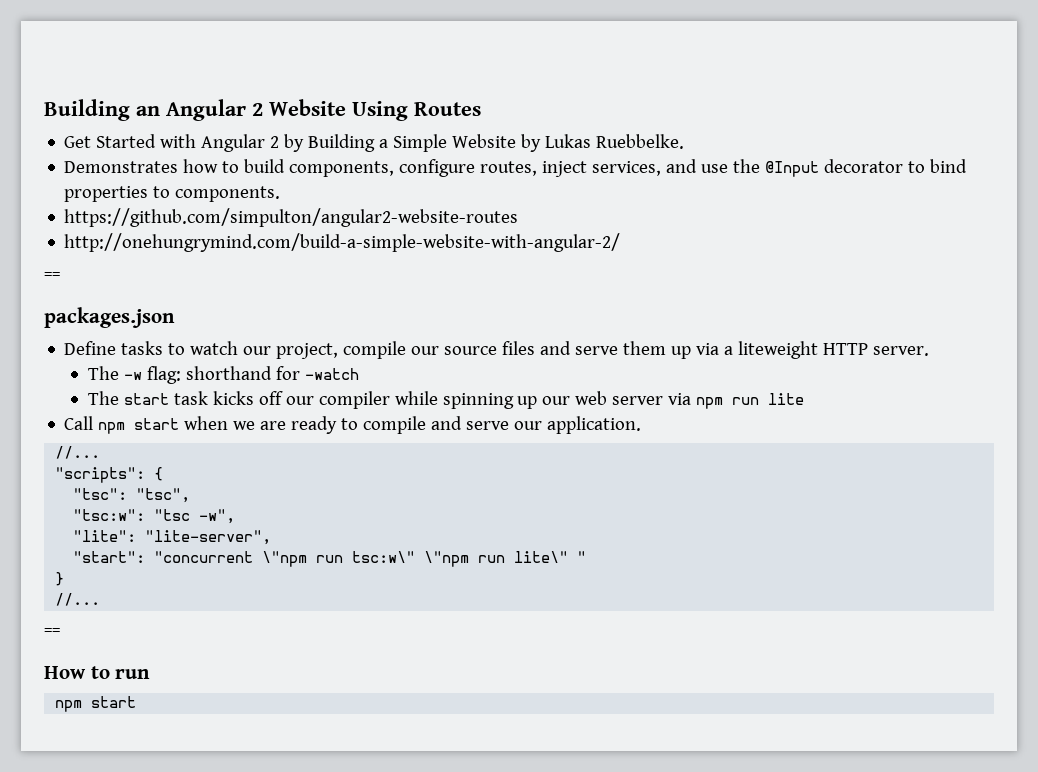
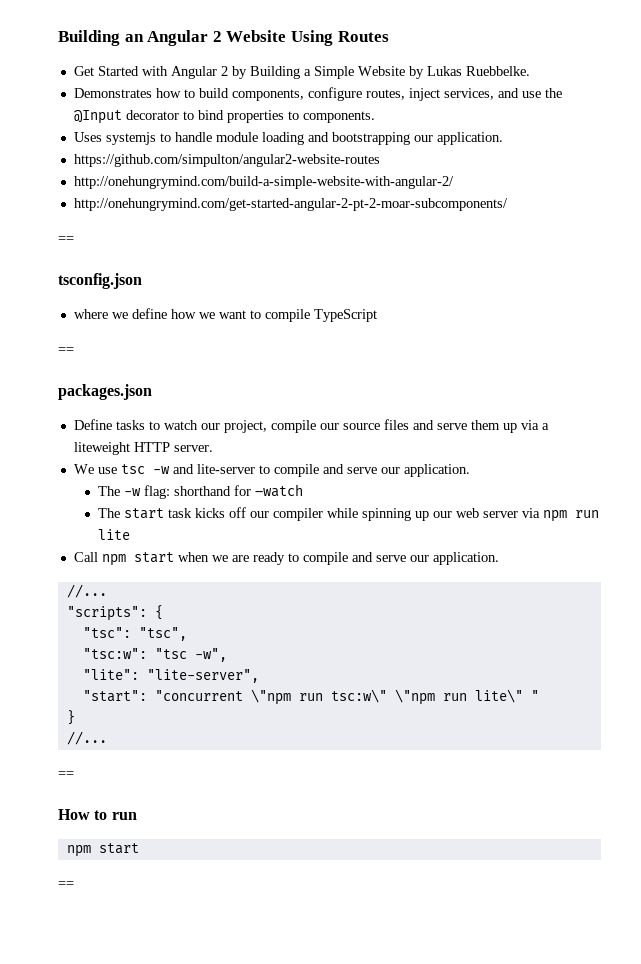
[64,208,519,227] [64,233,621,252] https://github.com/simpulton/angular2-website-routes // http://onehungrymind.com/build-a-simple-website-with-angular-2/ -> [73,132,503,145] [73,154,380,167] [73,176,454,189] [73,198,508,211] [58,236,74,243] [58,273,142,289] [73,308,377,322] Uses systemjs to handle module loading and bootstrapping our application. // https://github.com/simpulton/angular2-website-routes // http://onehungrymind.com/build-a-simple-website-with-angular-2/ // http://onehungrymind.com/get-started-angular-2-pt-2-moar-subcomponents/ // == // tsconfig.json // where we define how we want to compile TypeScript
(930, 351) none -> [73,464,470,477] // We use tsc -w and lite-server to compile and serve our application.
(137, 702) none -> [58,881,74,888] // ==

